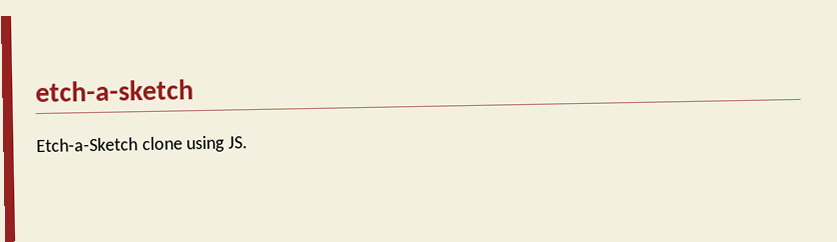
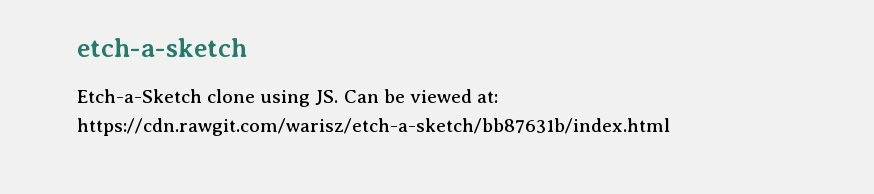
(249, 142) none -> [343,89,498,103] [77,118,670,136] Can be viewed at: https://cdn.rawgit.com/warisz/etch-a-sketch/bb87631b/index.html

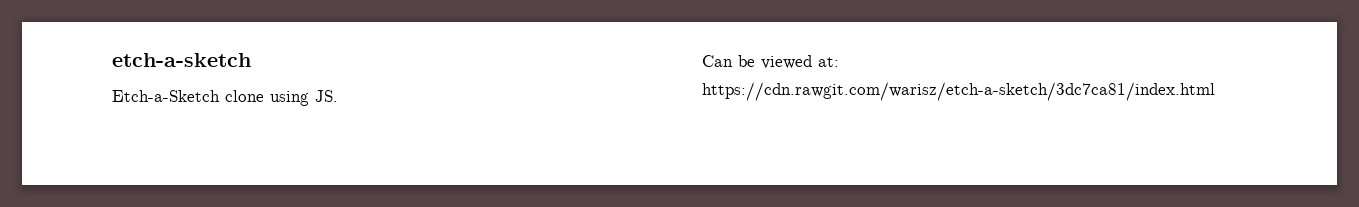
(339, 97) none -> (338, 96) //
[77,118,670,136] https://cdn.rawgit.com/warisz/etch-a-sketch/bb87631b/index.html -> [702,82,1215,101] https://cdn.rawgit.com/warisz/etch-a-sketch/3dc7ca81/index.html

